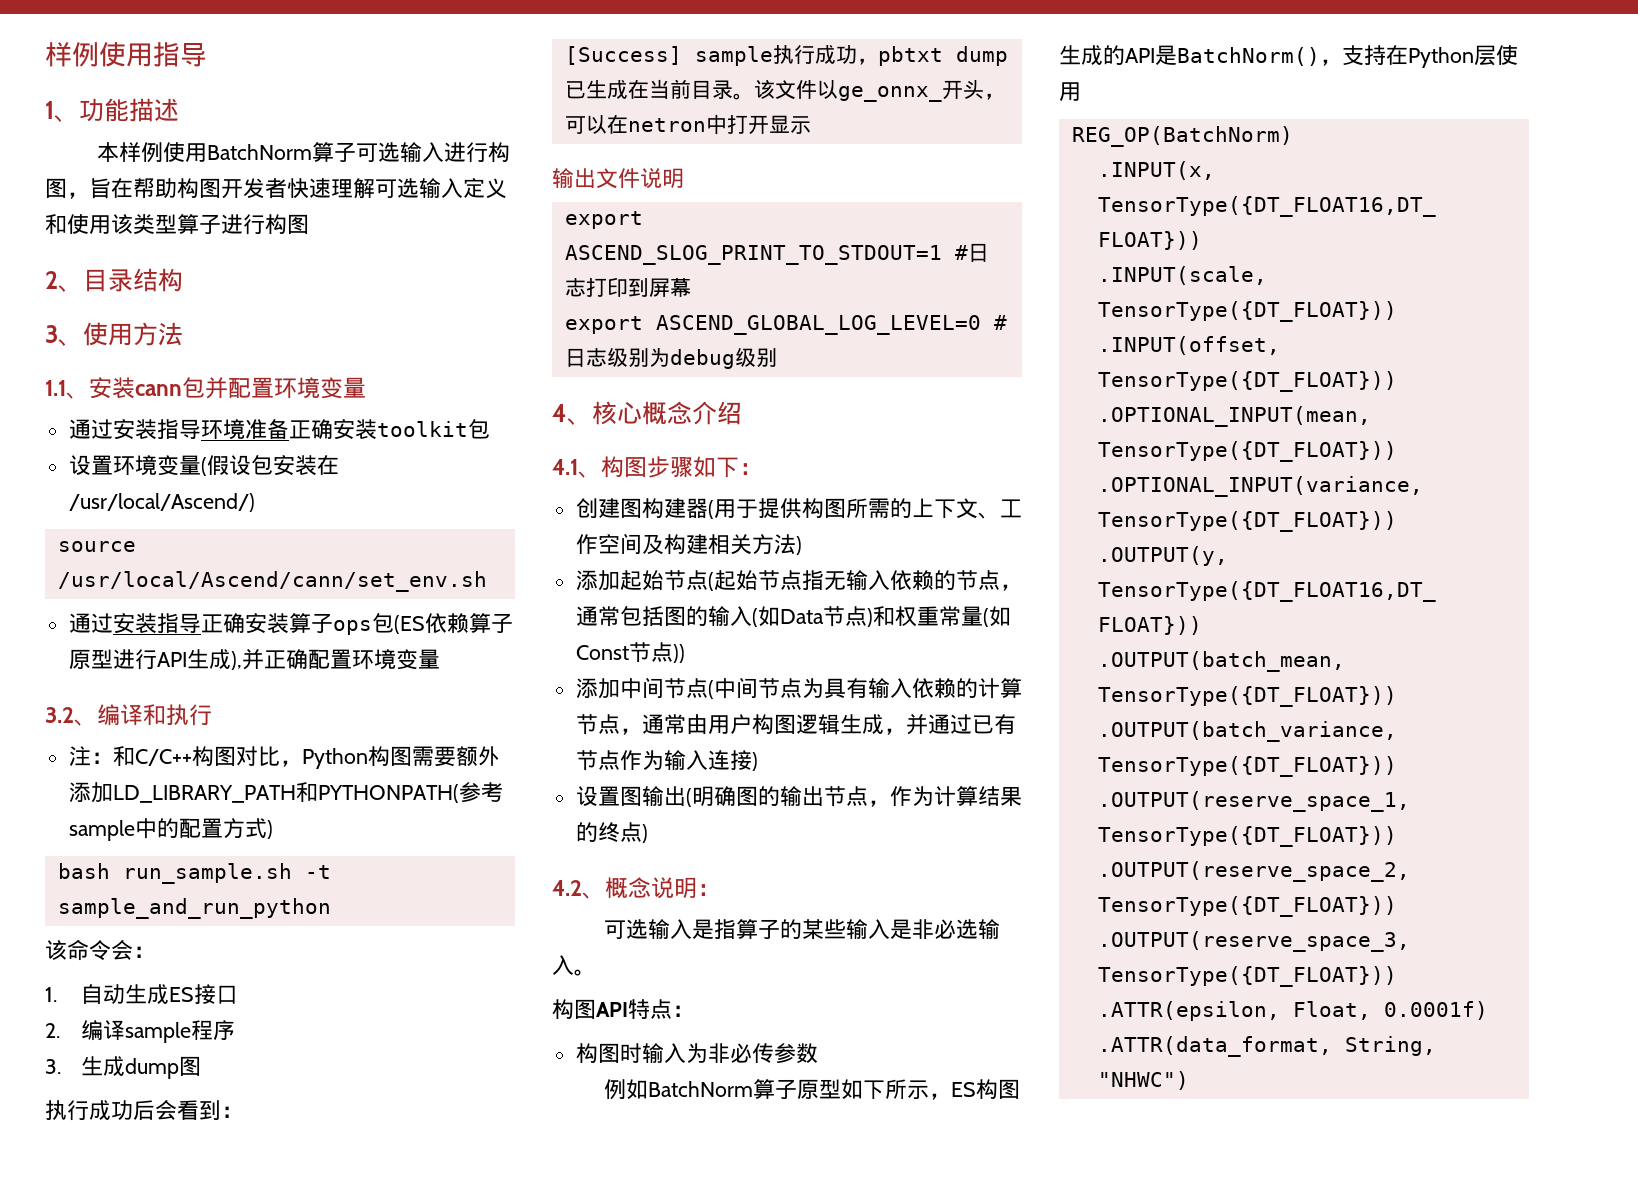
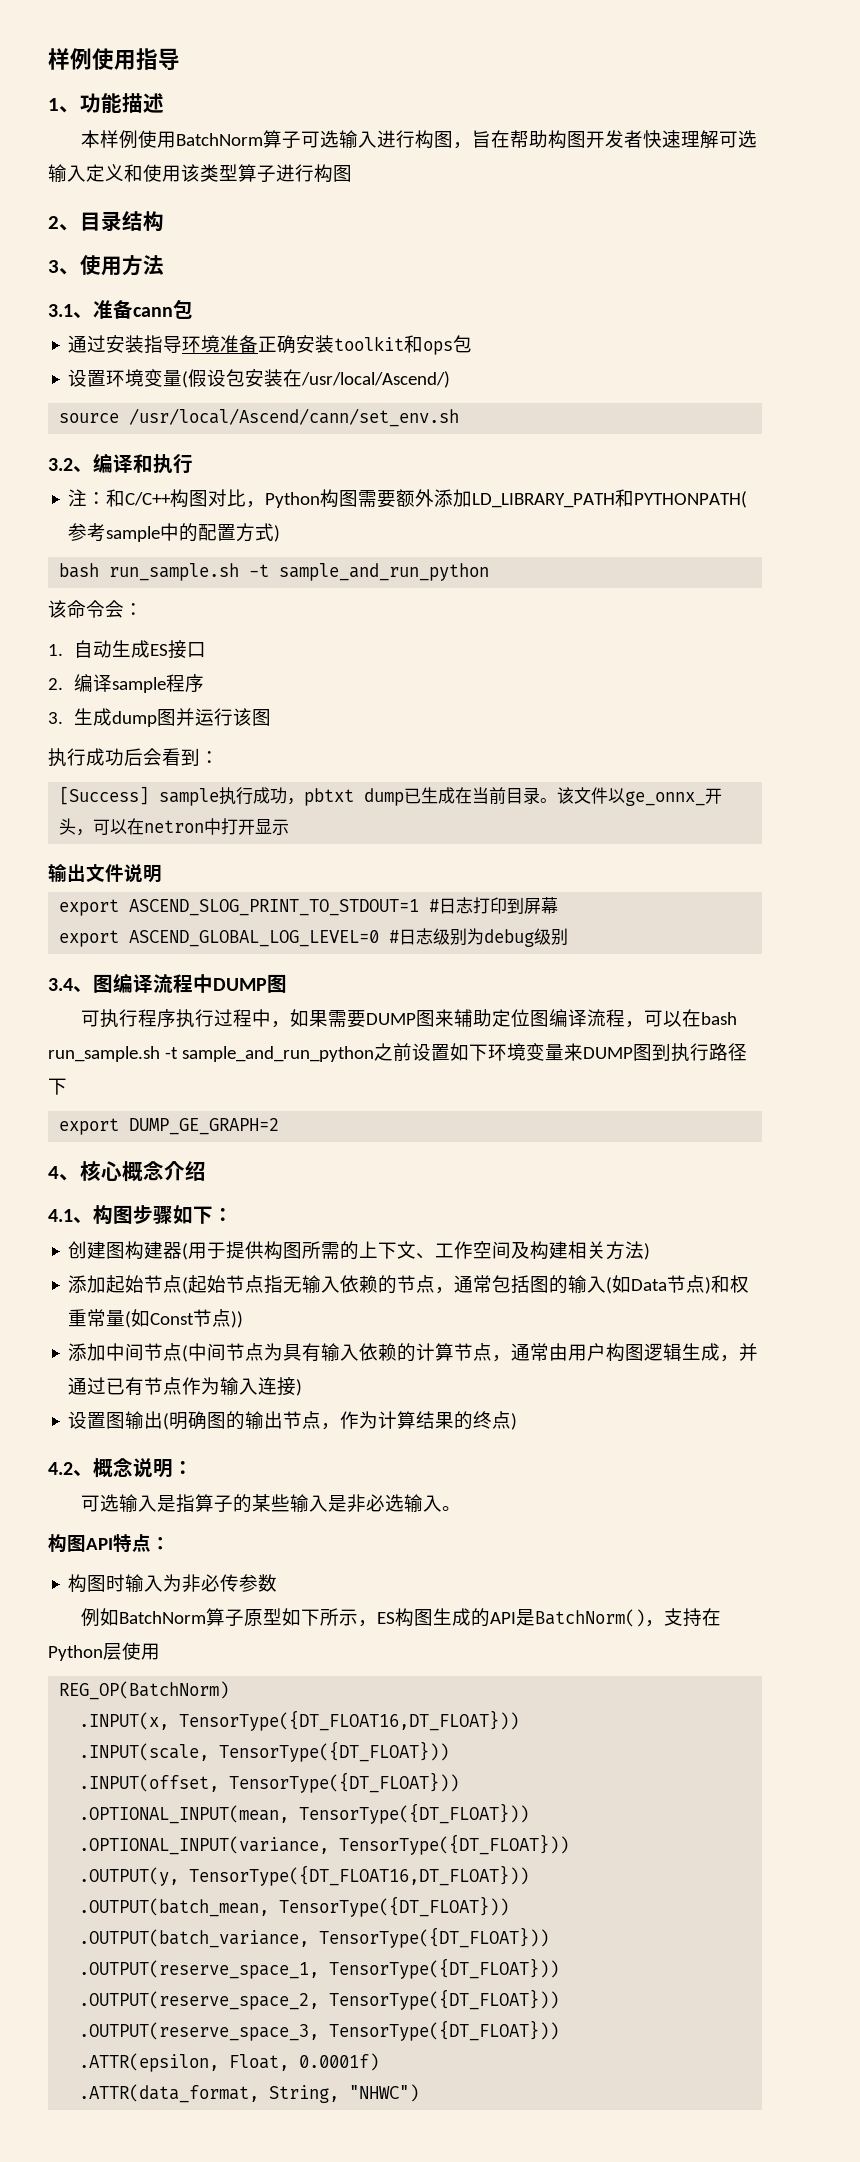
[45,377,135,399] 1.1、安装 -> [48,300,133,319] 3.1、准备
[205,377,366,399] 并配置环境变量 -> (193, 309) none
(468, 429) none -> [404,335,454,355] 和ops
[68,613,513,635] [68,649,440,670] // 通过安装指导正确安装算子ops包(ES依赖算子原型进行API生成),并正确配置环境变量 -> (460, 417) none
(201, 1066) none -> [175,708,271,726] 并运行该图
(777, 357) none -> [48,973,287,994] [80,1009,737,1028] [48,1043,747,1062] [48,1078,67,1095] [59,1118,280,1135] // 3.4、图编译流程中DUMP图 // 可执行程序执行过程中，如果需要DUMP图来辅助定位图编译流程，可以在bash run_sample.sh -t sample_and_run_python之前设置如下环境变量来DUMP图到执行路径下 // export DUMP_GE_GRAPH=2

